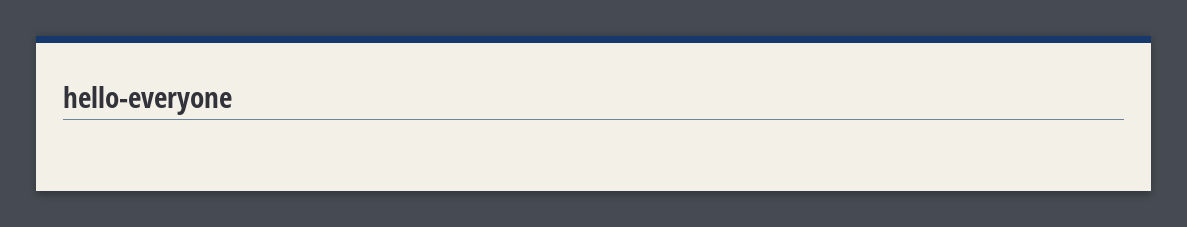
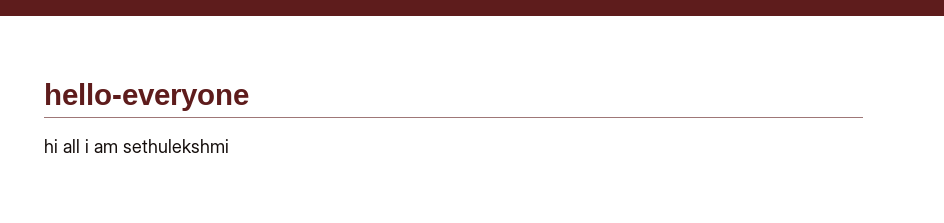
(232, 100) none -> [44,139,229,153] // hi all i am sethulekshmi

